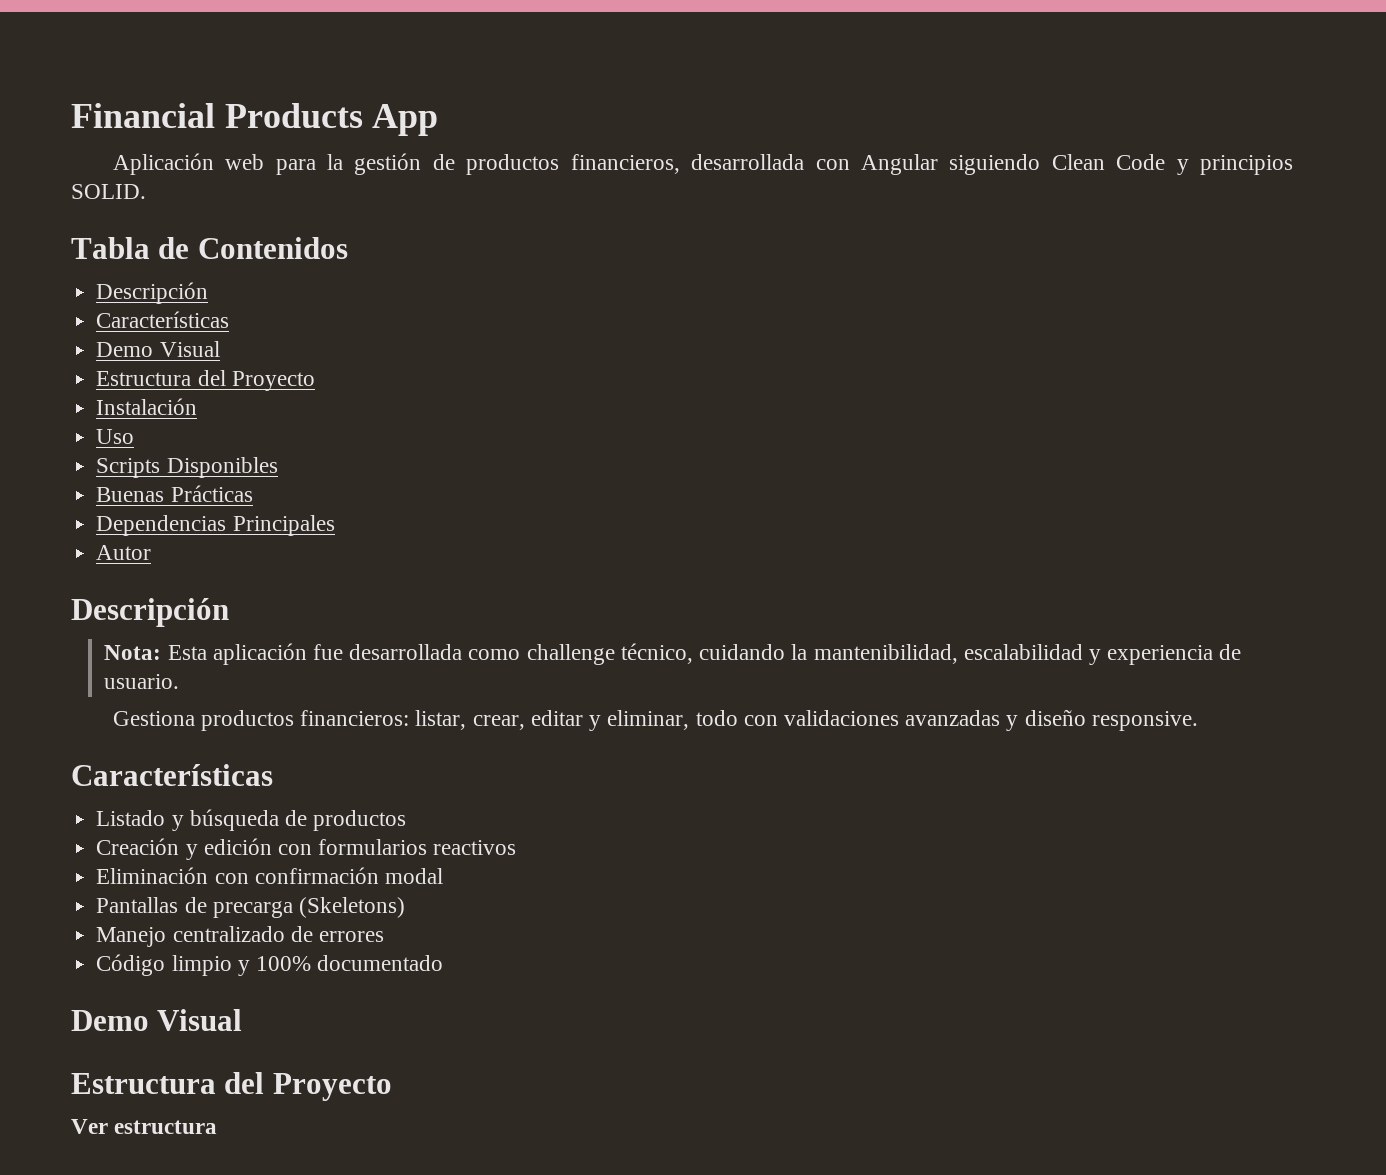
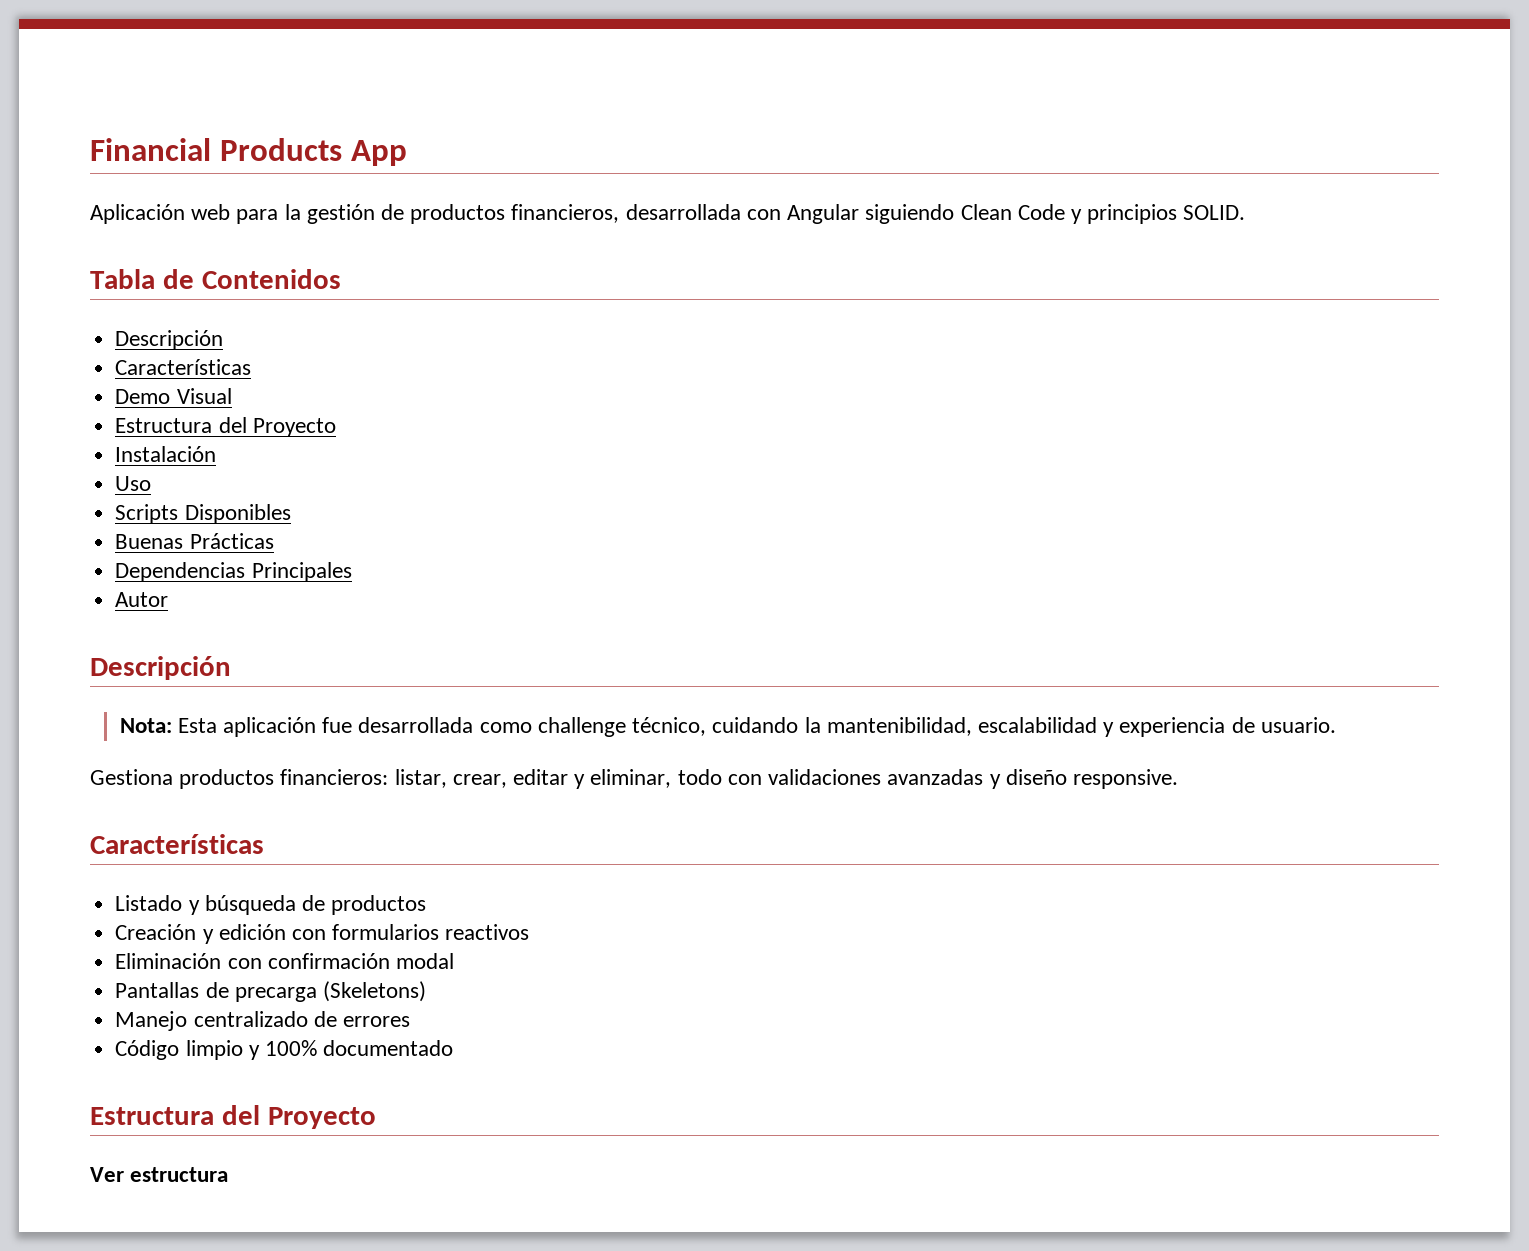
[71,1009,243,1031] // Demo Visual -> (454, 1048) none

